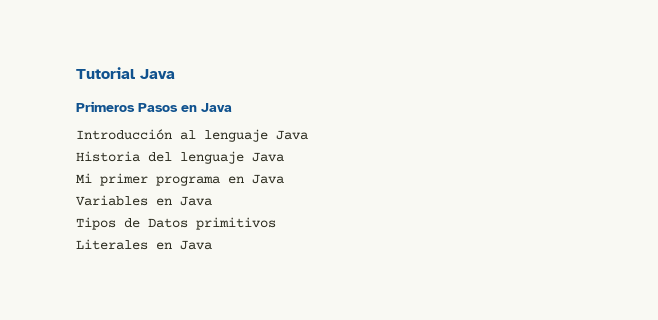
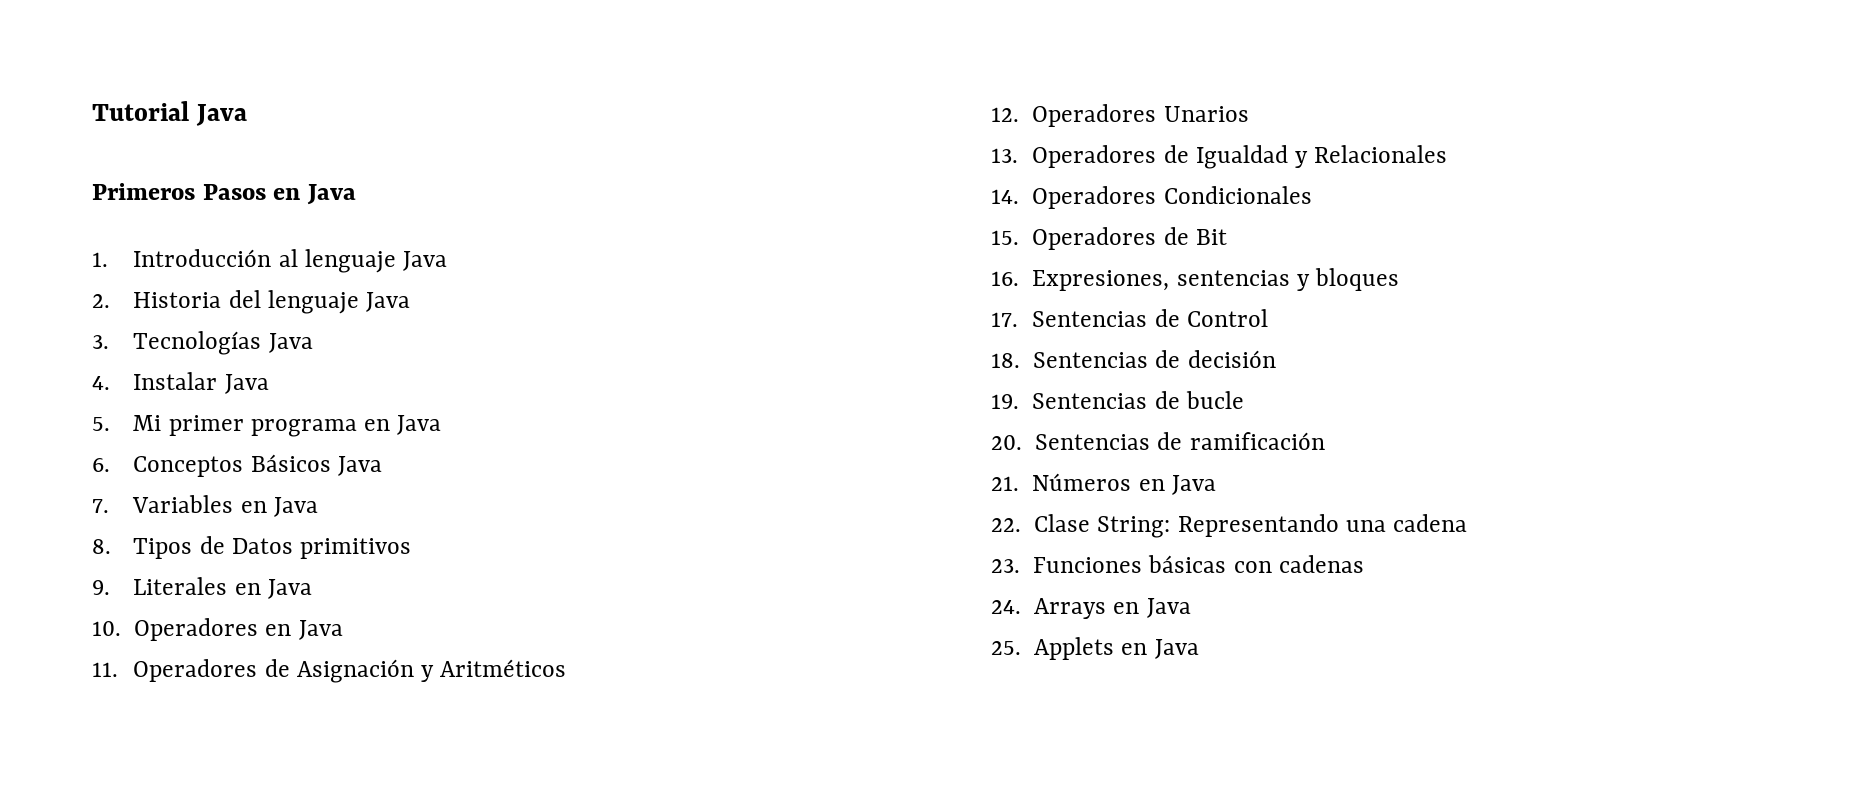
(232, 107) none -> [92,252,108,267] 1.
(308, 135) none -> [92,294,110,308] 2.
(284, 157) none -> [92,331,313,355] [92,372,269,394] [92,417,110,431] 3. Tecnologías Java // 4. Instalar Java // 5.
(284, 179) none -> [92,454,382,477] [92,499,109,513] 6. Conceptos Básicos Java // 7.
(212, 201) none -> [92,539,111,554] 8.
(276, 223) none -> [92,580,110,595] 9.
(212, 245) none -> [92,618,343,641] [92,659,567,683] [991,104,1249,127] [991,145,1448,169] [991,186,1312,209] [991,227,1227,250] [991,268,1399,291] [991,309,1268,327] [991,350,1276,368] [991,391,1244,409] [991,432,1325,450] [991,473,1216,495] [991,514,1467,538] [991,555,1364,573] [991,598,1191,619] [991,637,1199,660] // 10. Operadores en Java // 11. Operadores de Asignación y Aritméticos // 12. Operadores Unarios // 13. Operadores de Igualdad y Relacionales // 14. Operadores Condicionales // 15. Operadores de Bit // 16. Expresiones, sentencias y bloques // 17. Sentencias de Control // 18. Sentencias de decisión // 19. Sentencias de bucle // 20. Sentencias de ramificación // 21. Números en Java // 22. Clase String: Representando una cadena // 23. Funciones básicas con cadenas // 24. Arrays en Java // 25. Applets en Java

